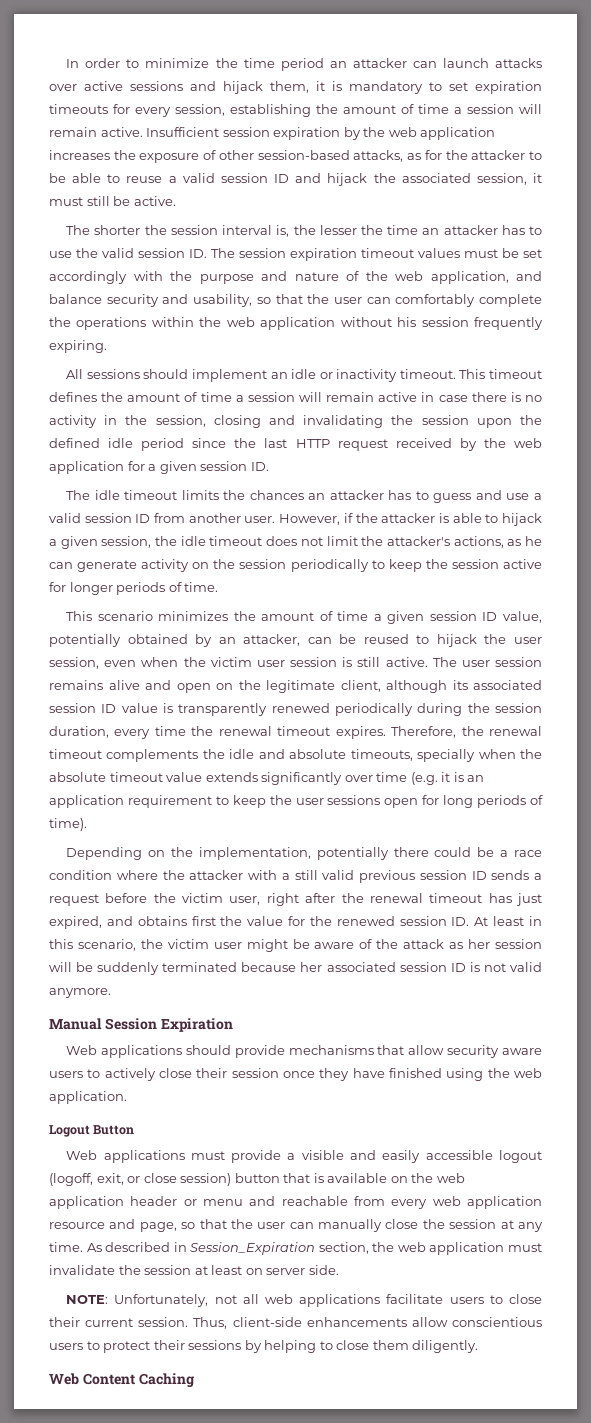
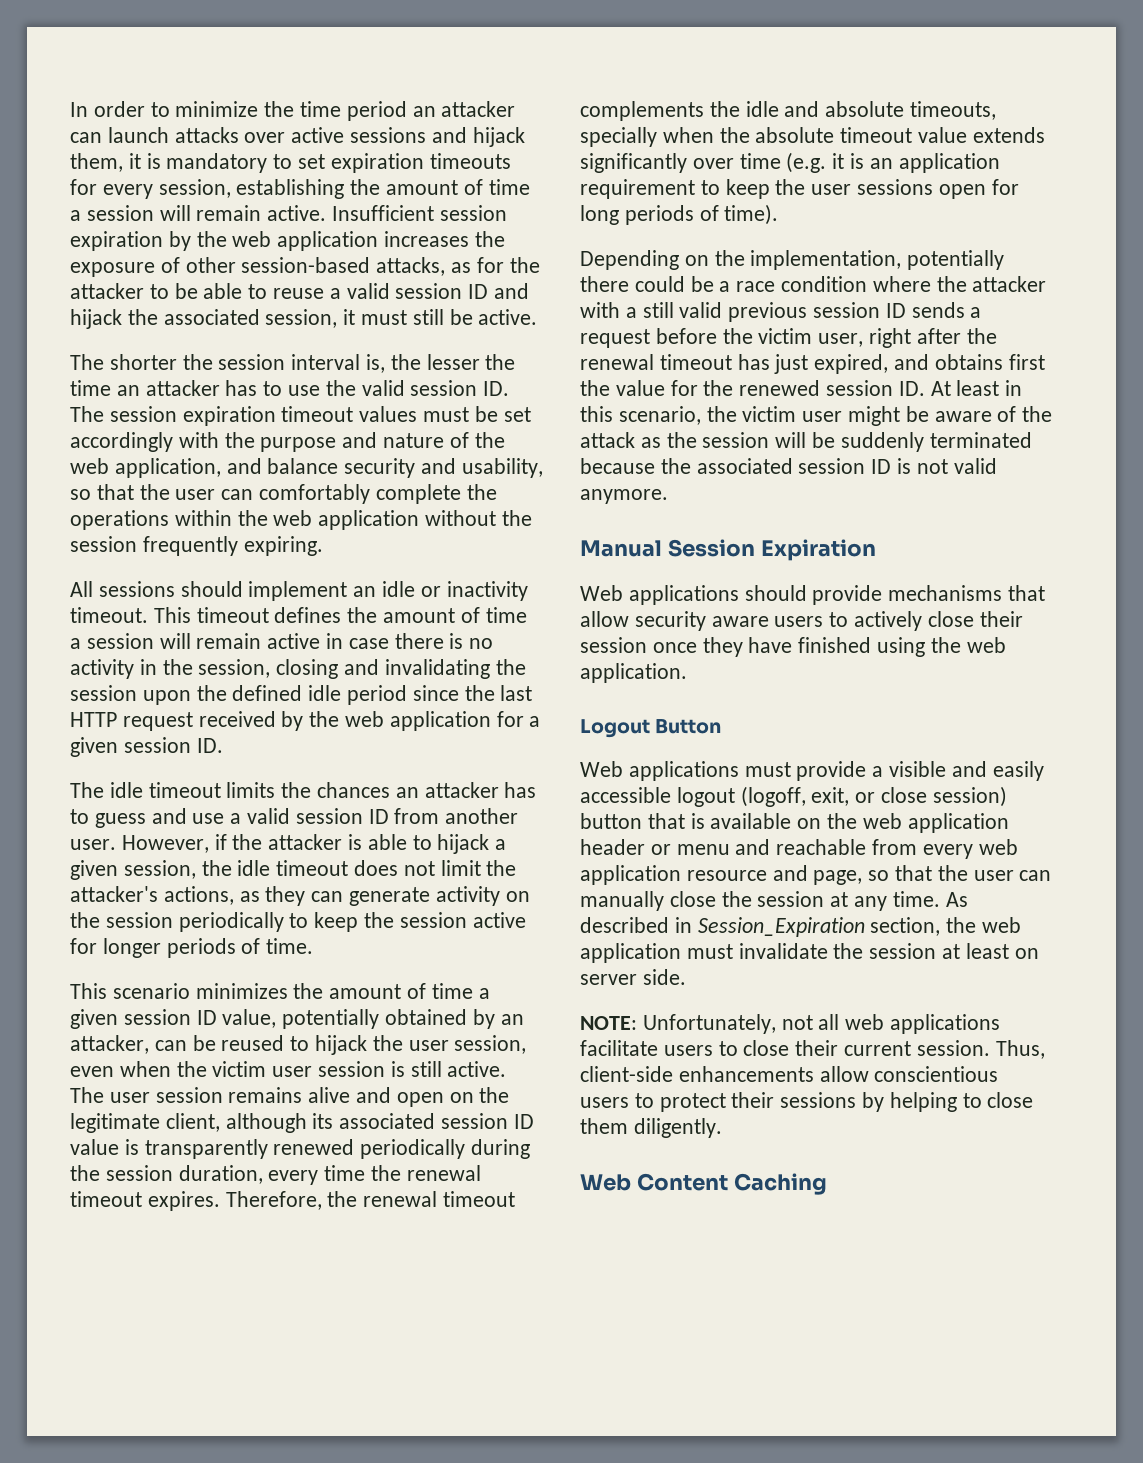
[397,317,417,327] his -> [501,510,532,526] the
[524,536,542,546] he -> [265,886,306,906] they
[468,939,491,949] her -> [666,432,697,448] the
[300,962,323,972] her -> [660,458,691,474] the

